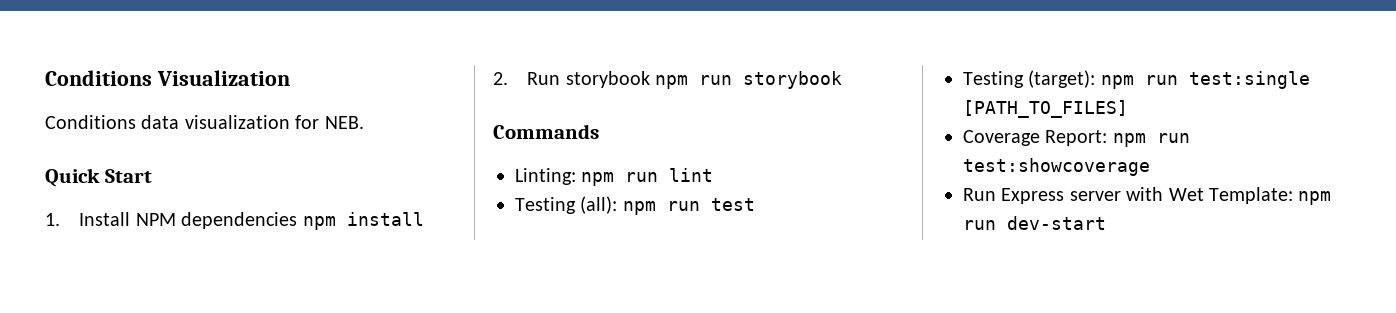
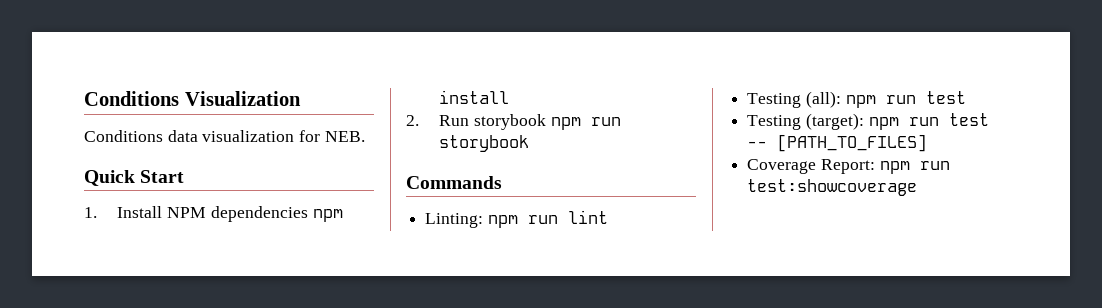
[1188,71,1310,89] test:single -> [948,113,989,126] [747,141,768,148] test --
[963,187,1332,205] [963,216,1106,230] // Run Express server with Wet Template: npm run dev-start -> (918, 187) none

